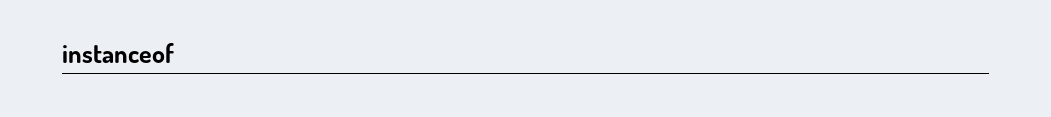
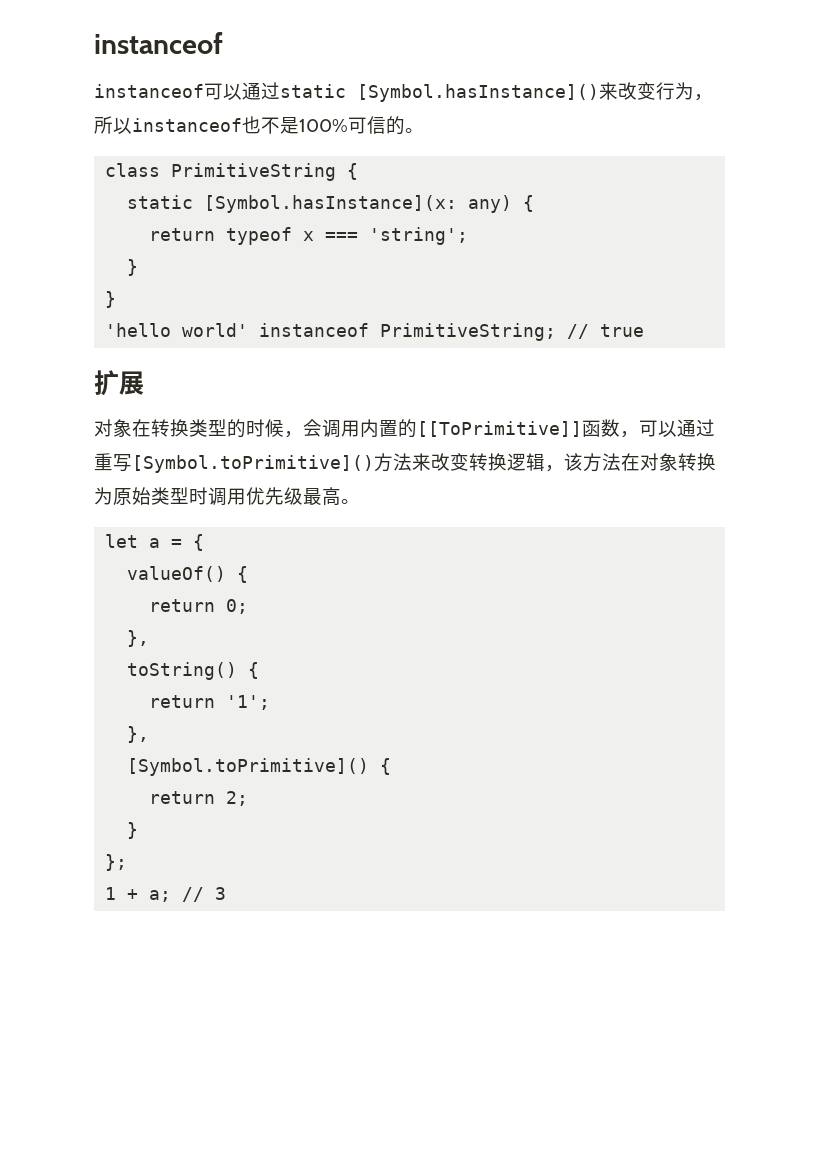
[62,43,174,63] instanceof -> [94,32,223,54] [94,82,713,102] [94,116,424,135] [105,163,359,181] [127,195,535,213] [149,227,469,245] [127,259,139,276] [105,291,117,308] [105,323,645,341] [94,370,144,396] [94,419,715,438] [94,453,716,473] [94,487,360,506] [105,534,205,551] [127,566,249,583] [149,599,249,614] [127,630,150,647] [127,662,260,680] [149,695,271,710] [127,726,150,743] [127,758,392,776] [149,791,249,806] [127,822,139,839] [105,854,128,871] [105,887,227,902] instanceof // instanceof可以通过static [Symbol.hasInstance]()来改变行为，所以instanceof也不是100%可信的。 // class PrimitiveString { // static [Symbol.hasInstance](x: any) { // return typeof x === 'string'; // } // } // 'hello world' instanceof PrimitiveString; // true // 扩展 // 对象在转换类型的时候，会调用内置的[[ToPrimitive]]函数，可以通过重写[Symbol.toPrimitive]()方法来改变转换逻辑，该方法在对象转换为原始类型时调用优先级最高。 // let a = { // valueOf() { // return 0; // }, // toString() { // return '1'; // }, // [Symbol.toPrimitive]() { // return 2; // } // }; // 1 + a; // 3

